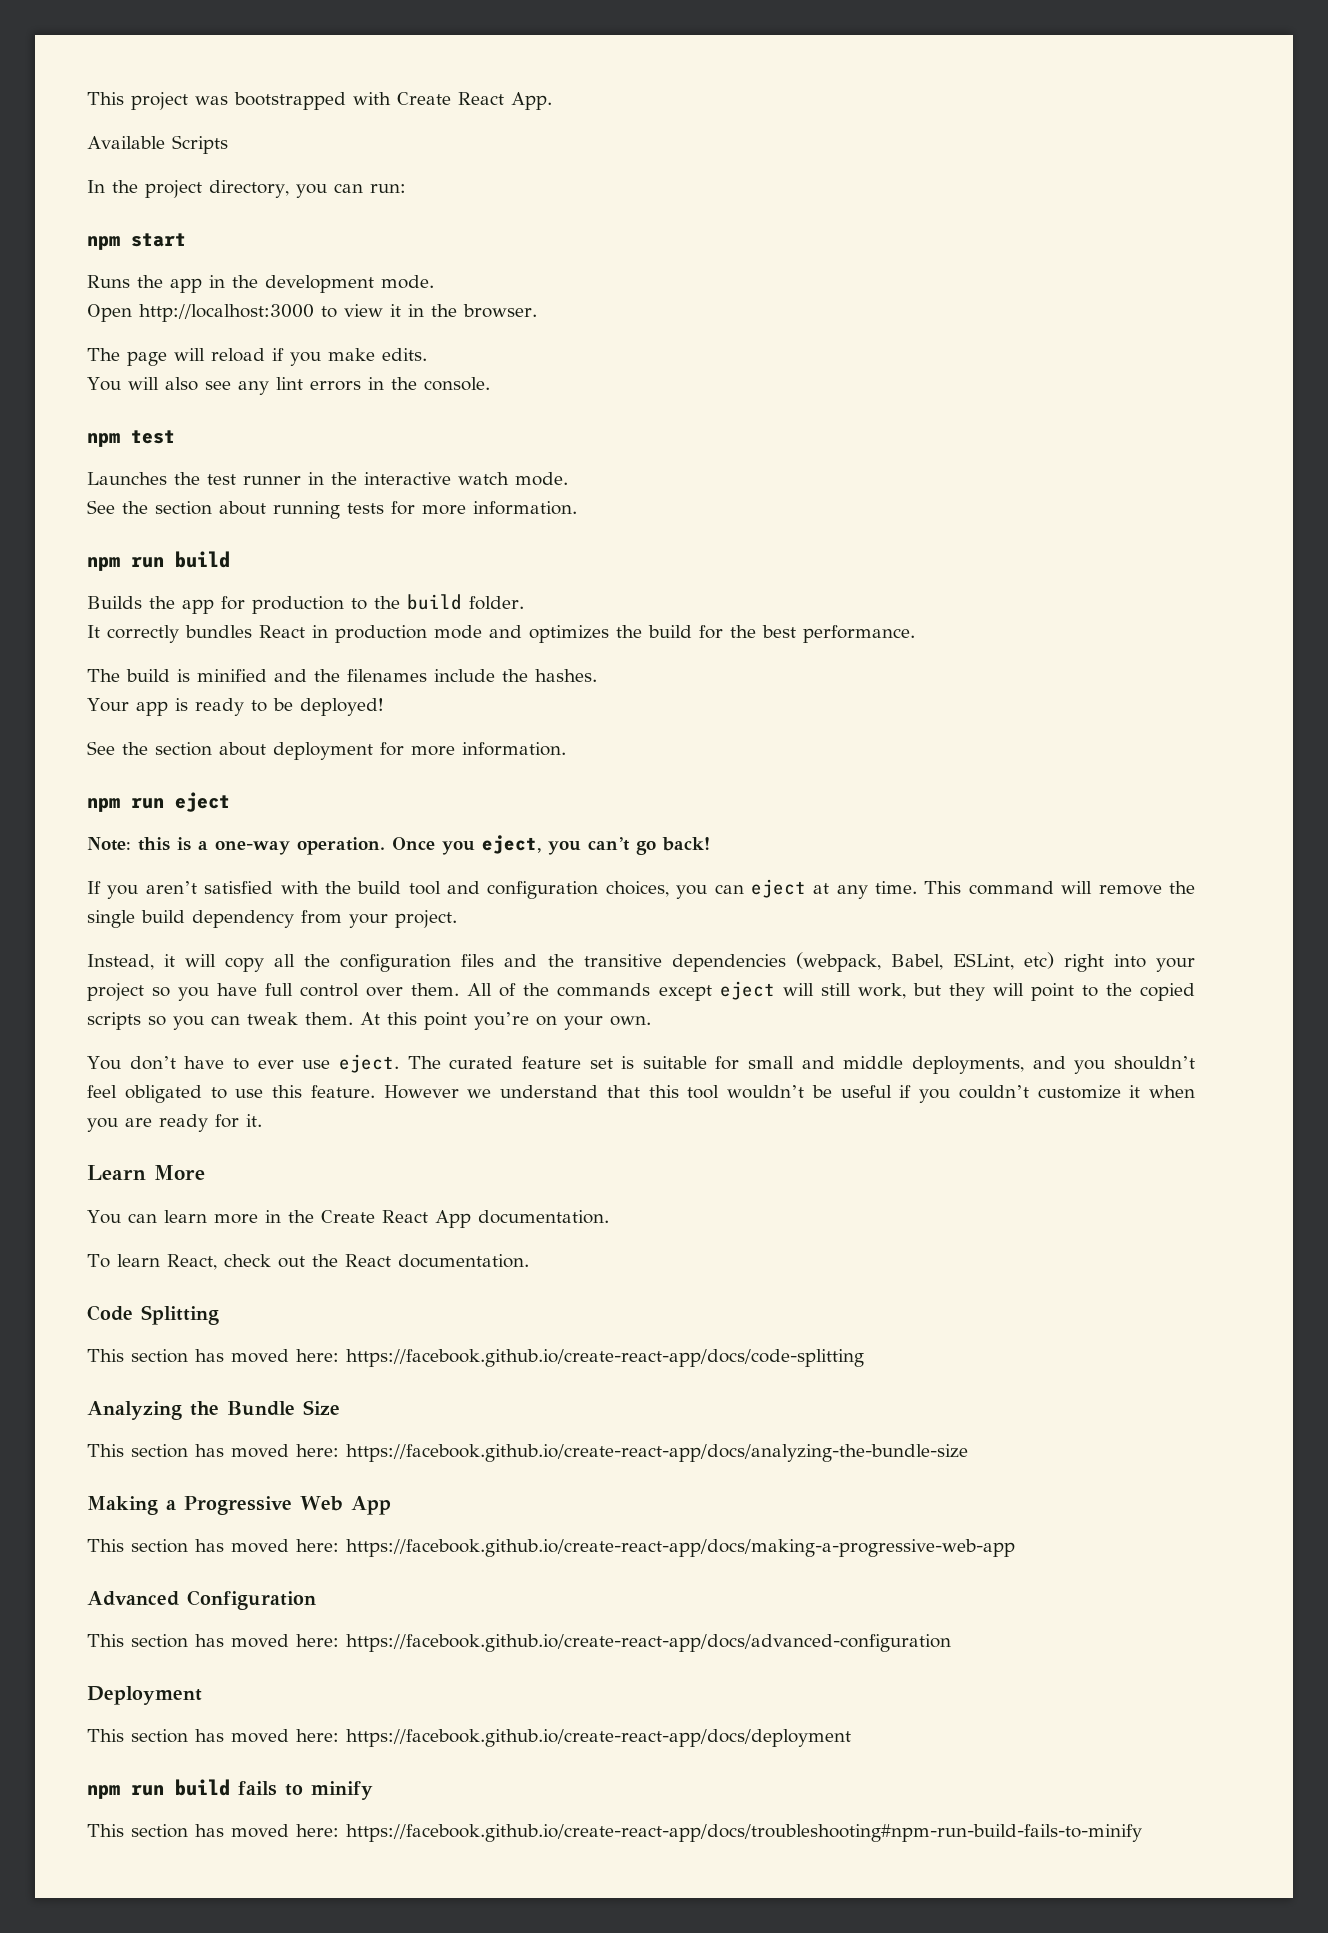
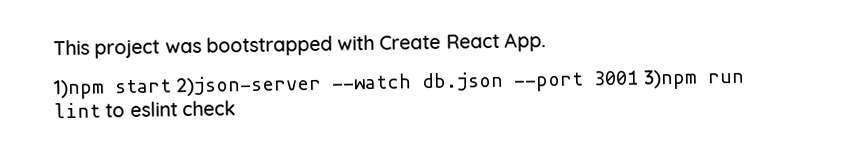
[87,135,228,154] [87,180,406,198] [87,233,186,250] [87,275,434,293] [87,304,537,322] [87,348,427,366] [87,377,490,395] [87,430,175,447] [87,472,568,486] [87,500,577,519] [87,551,230,571] [87,594,524,614] [87,625,915,643] [87,669,597,682] [87,698,384,716] [87,741,566,760] [87,792,230,812] [87,835,710,855] [87,879,1196,899] [87,910,457,928] [87,952,1195,972] [87,981,1196,1001] [87,1012,651,1030] [87,1054,1196,1074] [87,1085,1195,1103] [87,1114,262,1132] [87,1165,205,1180] [87,1210,609,1228] [87,1254,529,1270] [87,1305,219,1325] [87,1349,864,1367] [87,1400,340,1420] [87,1444,968,1462] [87,1496,391,1515] [87,1539,1015,1557] [87,1590,316,1610] [87,1634,951,1652] [87,1686,202,1705] [87,1729,851,1747] [87,1779,373,1800] [87,1824,1142,1842] Available Scripts // In the project directory, you can run: // npm start // Runs the app in the development mode. // Open http://localhost:3000 to view it in the browser. // The page will reload if you make edits. // You will also see any lint errors in the console. // npm test // Launches the test runner in the interactive watch mode. // See the section about running tests for more information. // npm run build // Builds the app for production to the build folder. // It correctly bundles React in production mode and optimizes the build for the best performance. // The build is minified and the filenames include the hashes. // Your app is ready to be deployed! // See the section about deployment for more information. // npm run eject // Note: this is a one-way operation. Once you eject, you can’t go back! // If you aren’t satisfied with the build tool and configuration choices, you can eject at any time. This command will remove the single build dependency from your project. // Instead, it will copy all the configuration files and the transitive dependencies (webpack, Babel, ESLint, etc) right into your project so you have full control over them. All of the commands except eject will still work, but they will point to the copied scripts so you can tweak them. At this point you’re on your own. // You don’t have to ever use eject. The curated feature set is suitable for small and middle deployments, and you shouldn’t feel obligated to use this feature. However we understand that this tool wouldn’t be useful if you couldn’t customize it when you are ready for it. // Learn More // You can learn more in the Create React App documentation. // To learn React, check out the React documentation. // Code Splitting // This section has moved here: https://facebook.github.io/create-react-app/docs/code-splitting // Analyzing the Bundle Size // This section has moved here: https://facebook.github.io/create-react-app/docs/analyzing-the-bundle-size // Making a Progressive Web App // This section has moved here: https://facebook.github.io/create-react-app/docs/making-a-progressive-web-app // Advanced Configuration // This section has moved here: https://facebook.github.io/create-react-app/docs/advanced-configuration // Deployment // This section has moved here: https://facebook.github.io/create-react-app/docs/deployment // npm run build fails to minify // This section has moved here: https://facebook.github.io/create-react-app/docs/troubleshooting#npm-run-build-fails-to-minify -> [53,69,745,100] [54,100,236,119] 1)npm start 2)json-server --watch db.json --port 3001 3)npm run lint to eslint check

